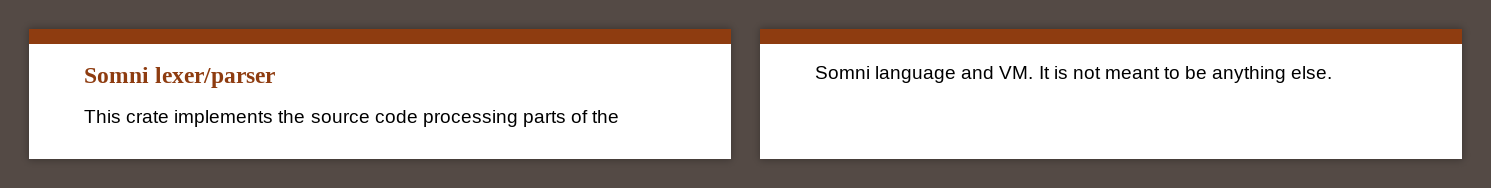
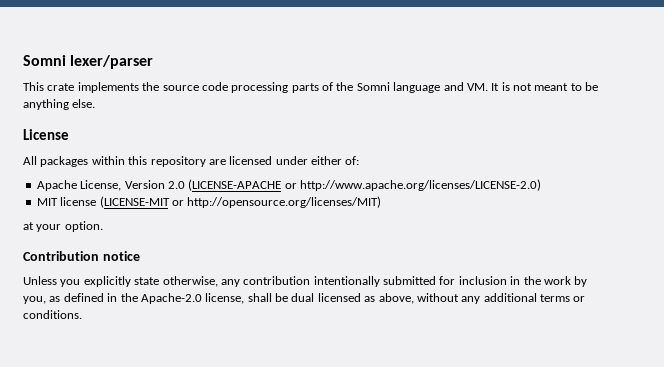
(1333, 72) none -> [23,129,69,140] [23,156,360,167] [36,179,541,191] [36,196,382,208] [23,221,103,232] [23,251,140,261] [23,276,588,287] [23,293,586,304] [23,310,82,319] // License // All packages within this repository are licensed under either of: // Apache License, Version 2.0 (LICENSE-APACHE or http://www.apache.org/licenses/LICENSE-2.0) // MIT license (LICENSE-MIT or http://opensource.org/licenses/MIT) // at your option. // Contribution notice // Unless you explicitly state otherwise, any contribution intentionally submitted for inclusion in the work by you, as defined in the Apache-2.0 license, shall be dual licensed as above, without any additional terms or conditions.

